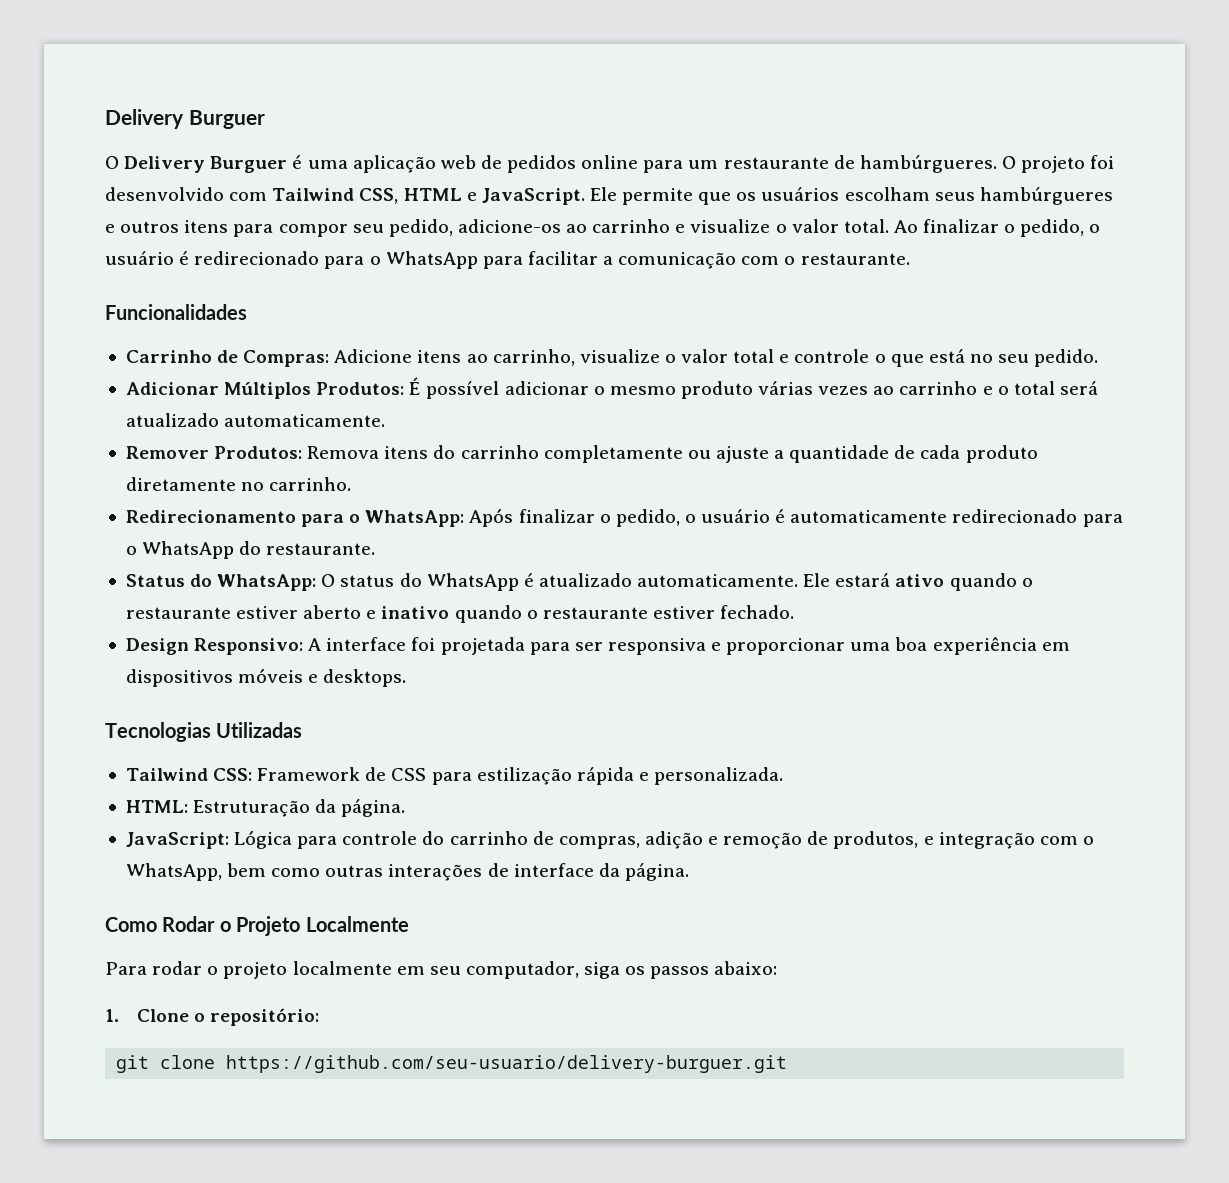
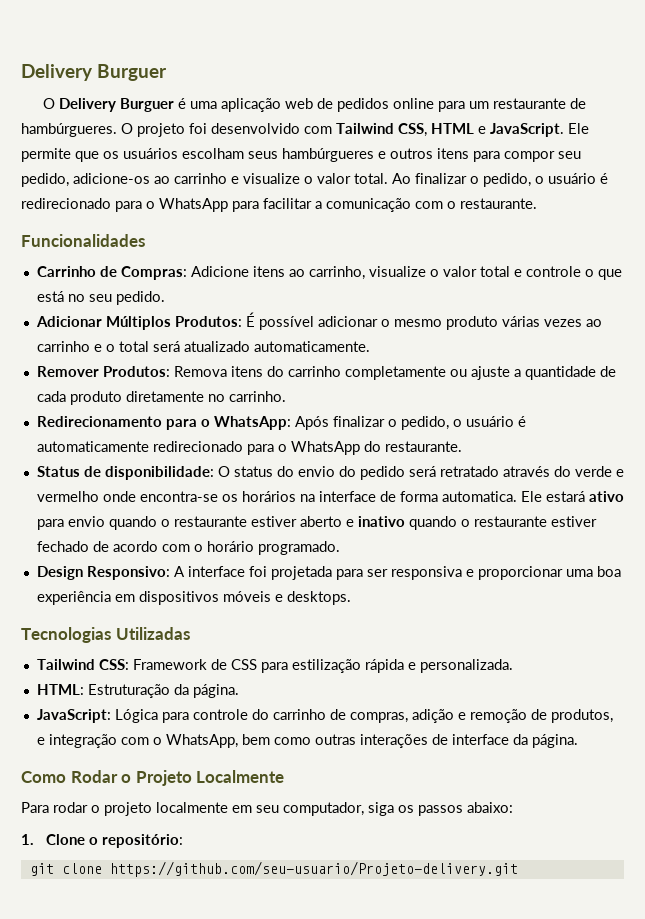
[190,574,317,591] do WhatsApp: -> [83,466,214,480] de disponibilidade:
[426,573,799,591] WhatsApp é atualizado automaticamente. -> [297,466,624,480] [36,491,517,502] envio do pedido será retratado através do verde e vermelho onde encontra-se os horários na interface de forma automatica.
(945, 580) none -> [36,516,105,530] para envio
[720,605,795,619] fechado. -> [36,541,340,555] fechado de acordo com o horário programado.
[226,1055,788,1073] https://github.com/seu-usuario/delivery-burguer.git -> [109,861,518,877] https://github.com/seu-usuario/Projeto-delivery.git

